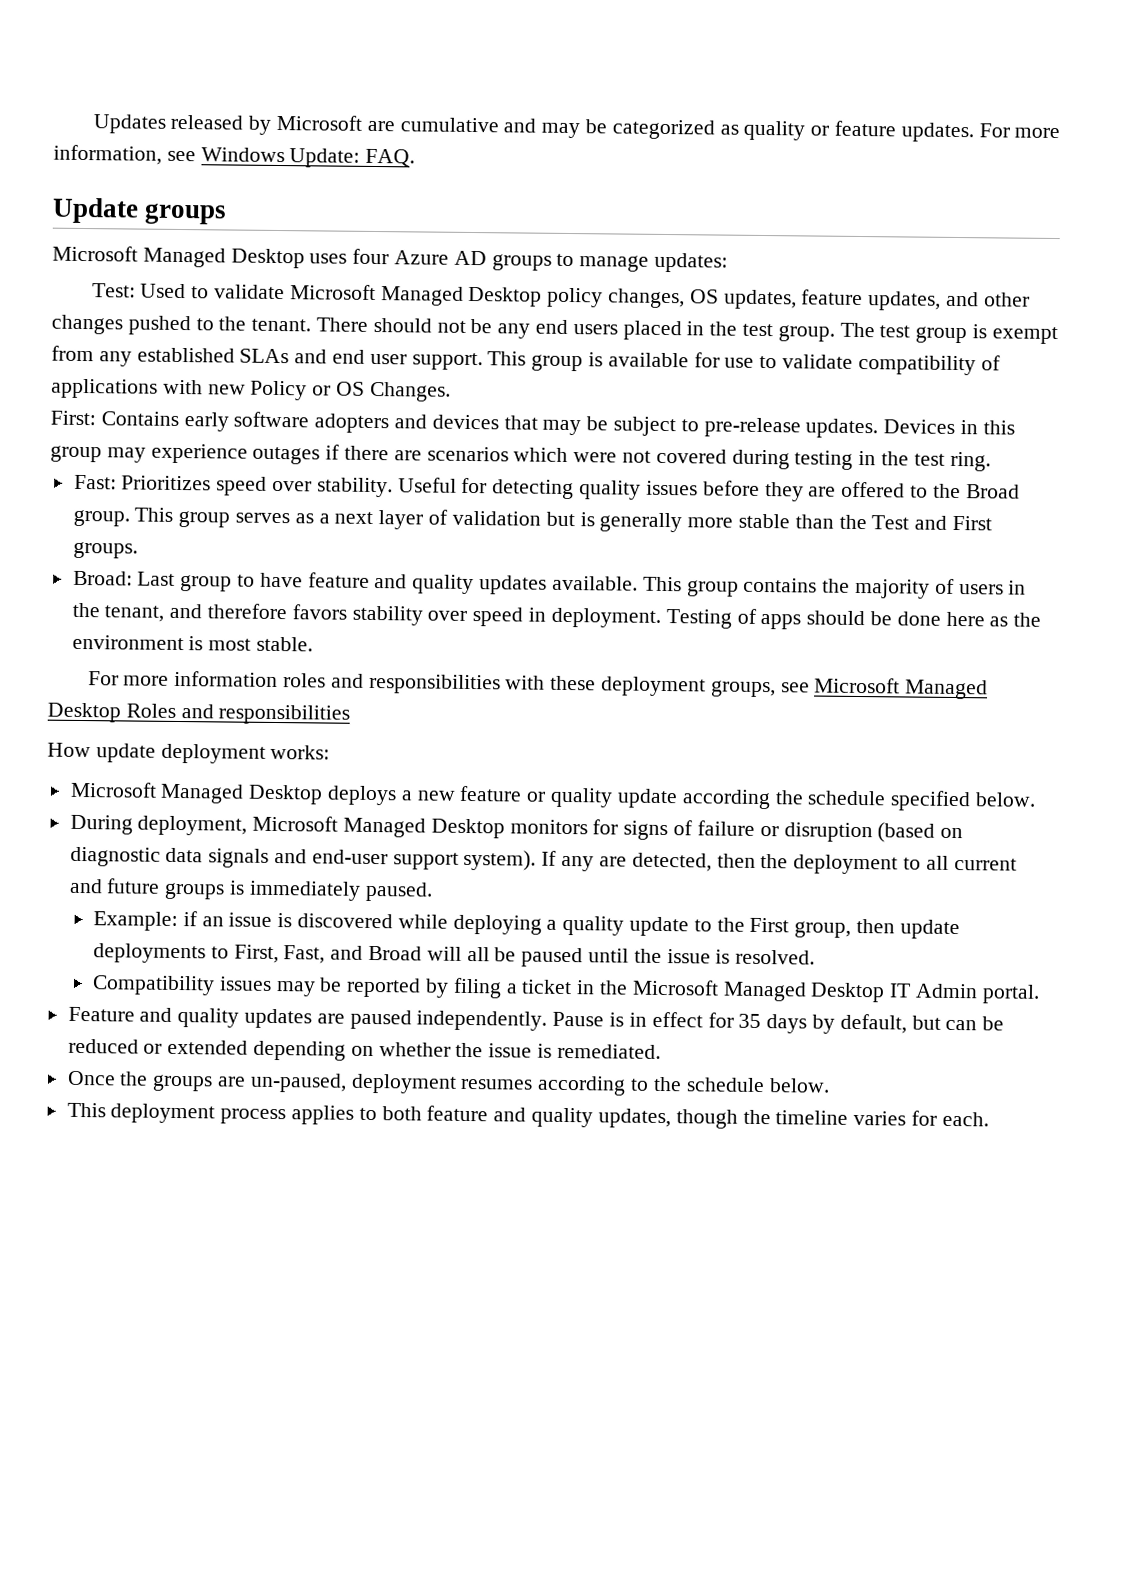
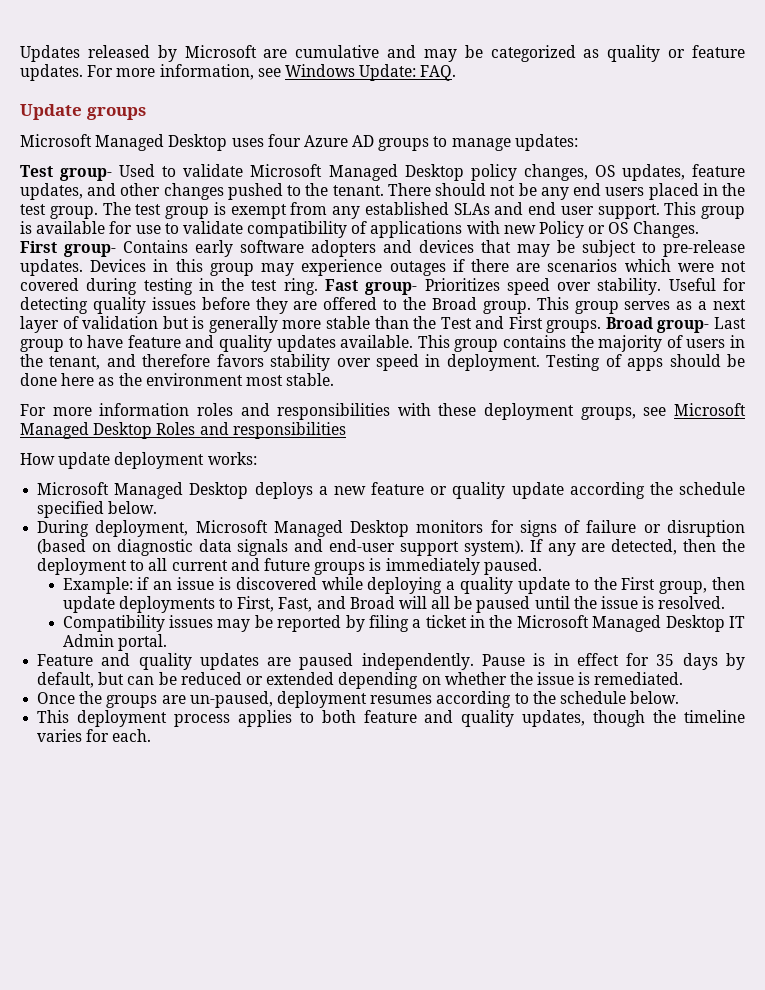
[91,283,136,298] Test: -> [20,165,113,181] Test group-
[50,410,96,426] First: -> [20,241,116,257] First group-
[73,474,117,490] // Fast: -> [324,279,418,295] Fast group-
[72,570,133,586] // Broad: -> [605,317,710,333] Broad group-
[188,636,204,651] is -> (243, 379) none

